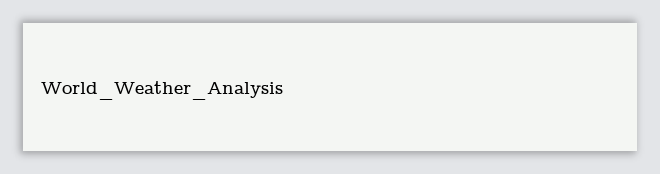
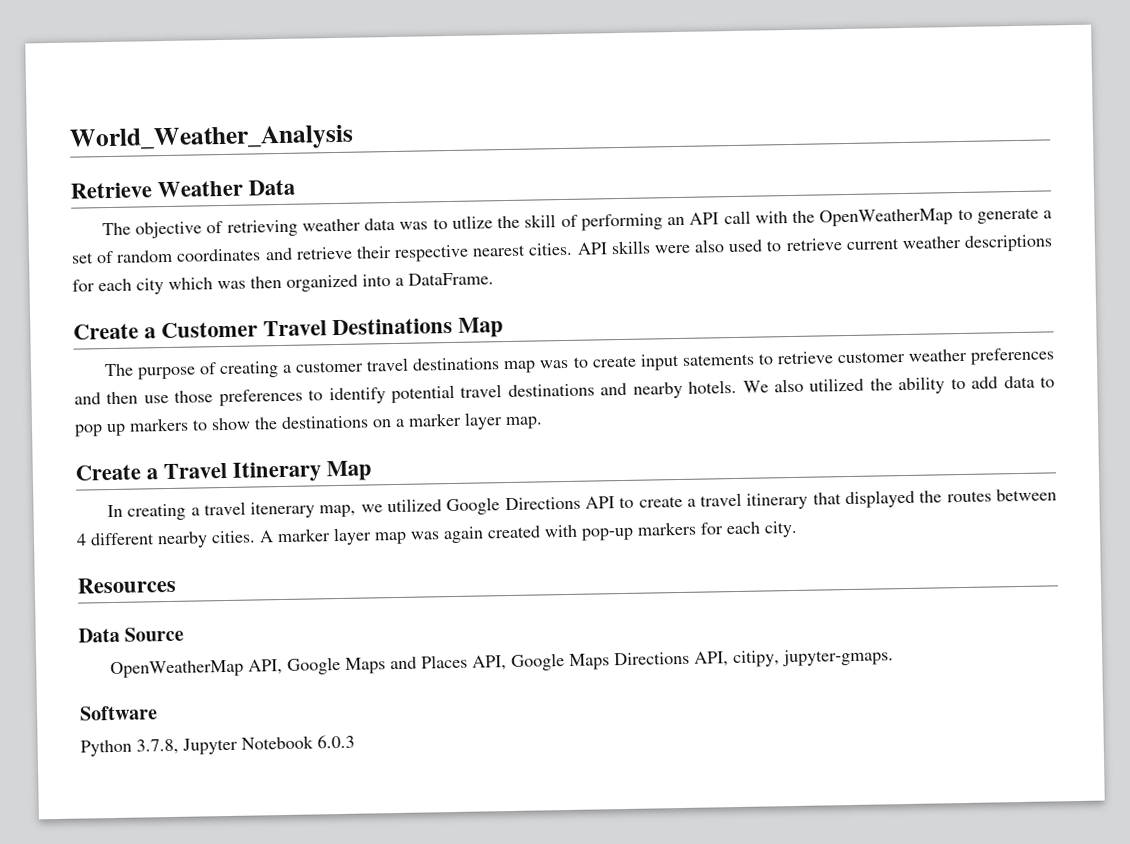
(283, 90) none -> [70,179,296,199] [101,207,1053,239] [71,234,1053,264] [72,272,494,295] [73,317,505,340] [103,347,1056,380] [74,375,1056,407] [74,412,543,437] [75,460,373,483] [106,488,1058,521] [76,520,798,549] [77,576,176,594] [78,626,185,643] [109,648,894,679] [79,705,158,721] [80,734,355,757] // Retrieve Weather Data // The objective of retrieving weather data was to utlize the skill of performing an API call with the OpenWeatherMap to generate a set of random coordinates and retrieve their respective nearest cities. API skills were also used to retrieve current weather descriptions for each city which was then organized into a DataFrame. // Create a Customer Travel Destinations Map // The purpose of creating a customer travel destinations map was to create input satements to retrieve customer weather preferences and then use those preferences to identify potential travel destinations and nearby hotels. We also utilized the ability to add data to pop up markers to show the destinations on a marker layer map. // Create a Travel Itinerary Map // In creating a travel itenerary map, we utilized Google Directions API to create a travel itinerary that displayed the routes between 4 different nearby cities. A marker layer map was again created with pop-up markers for each city. // Resources // Data Source // OpenWeatherMap API, Google Maps and Places API, Google Maps Directions API, citipy, jupyter-gmaps. // Software // Python 3.7.8, Jupyter Notebook 6.0.3

